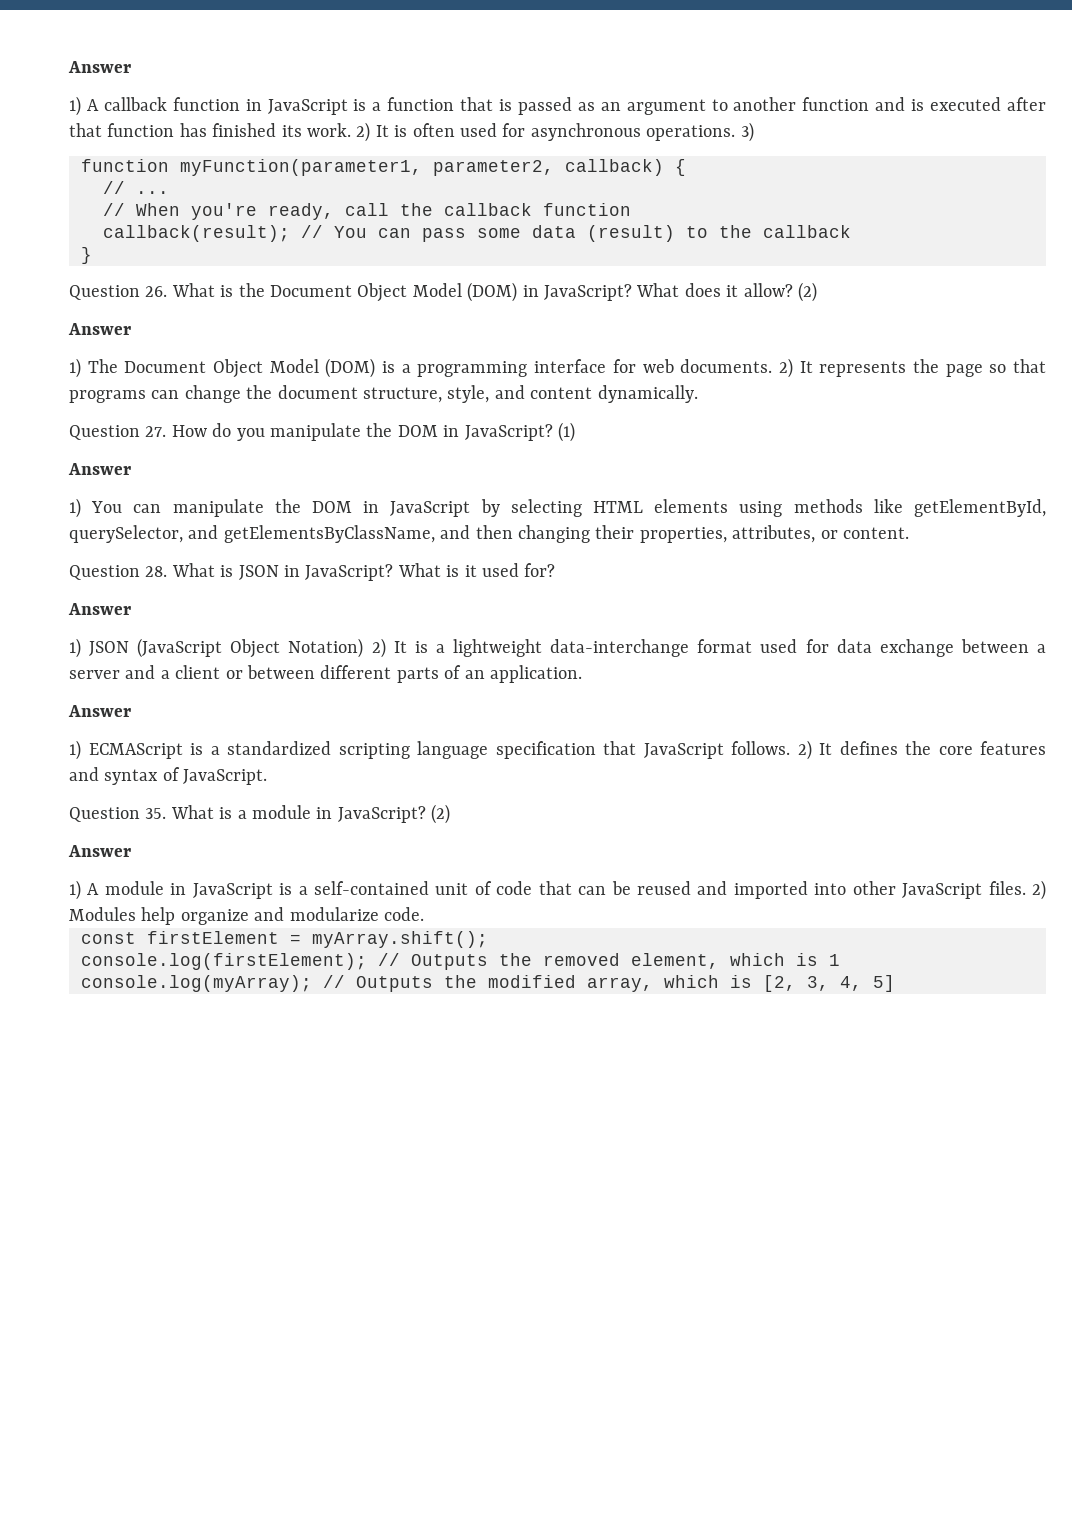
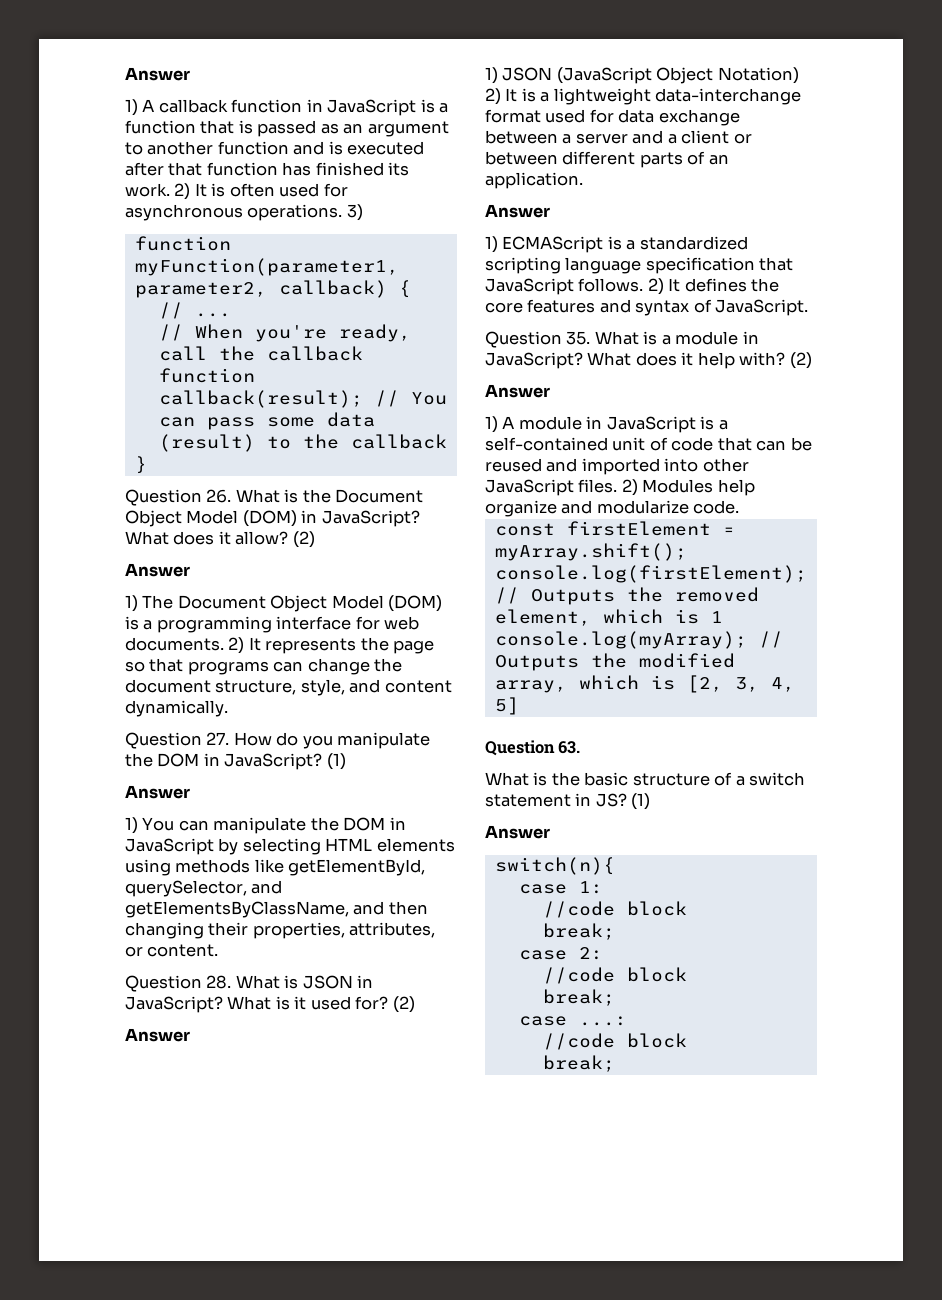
(556, 570) none -> [392,996,415,1013] (2)
(426, 814) none -> [587,352,786,369] What does it help with?
(895, 983) none -> [485,740,581,756] [485,772,806,786] [485,793,651,810] [485,825,550,839] [494,857,615,875] [518,881,603,894] [542,901,687,918] [542,923,615,940] [518,947,603,960] [542,967,687,984] [542,989,615,1006] [518,1016,627,1026] [542,1033,687,1050] [542,1055,615,1072] // Question 63. // What is the basic structure of a switch statement in JS? (1) // Answer // switch(n){ // case 1: // //code block // break; // case 2: // //code block // break; // case ...: // //code block // break;

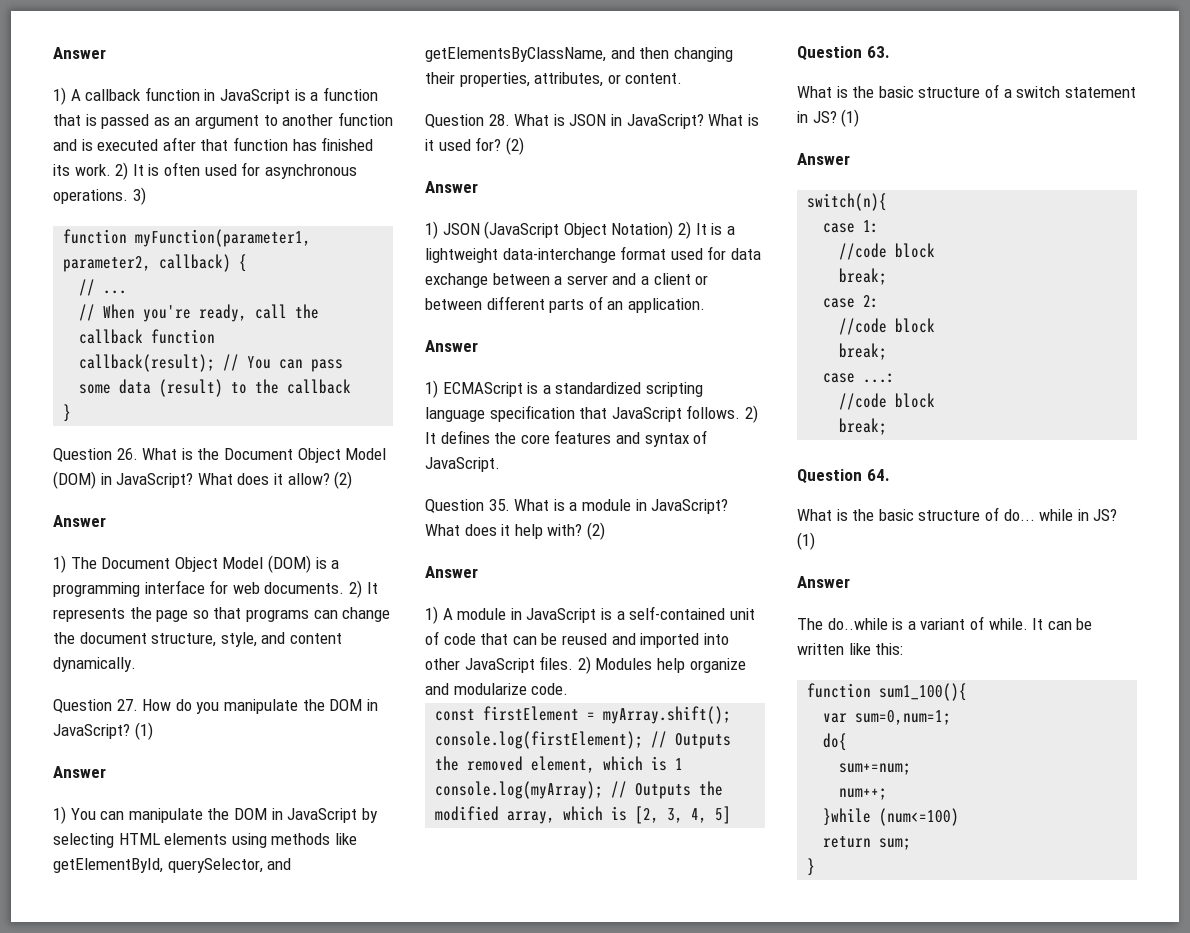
(615, 1063) none -> [797,469,890,483] [797,507,1118,521] [797,532,815,550] [797,576,850,588] [797,616,1093,630] [797,643,904,655] [807,683,968,701] [823,710,952,725] [823,733,848,751] [839,763,912,775] [839,788,888,800] [823,808,960,826] [823,836,912,850] [807,858,816,876] // Question 64. // What is the basic structure of do... while in JS? (1) // Answer // The do..while is a variant of while. It can be written like this: // function sum1_100(){ // var sum=0,num=1; // do{ // sum+=num; // num++; // }while (num<=100) // return sum; // }

